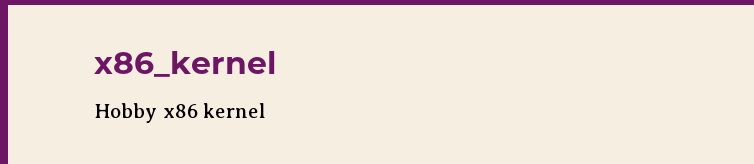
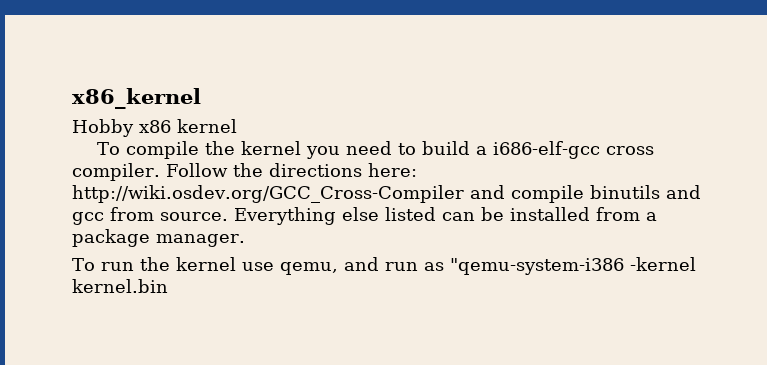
(266, 110) none -> [96,141,654,159] [72,163,417,181] [72,185,701,203] [72,207,657,225] [72,229,245,247] [72,257,696,275] [72,279,168,293] // To compile the kernel you need to build a i686-elf-gcc cross compiler. Follow the directions here: http://wiki.osdev.org/GCC_Cross-Compiler and compile binutils and gcc from source. Everything else listed can be installed from a package manager. // To run the kernel use qemu, and run as "qemu-system-i386 -kernel kernel.bin

